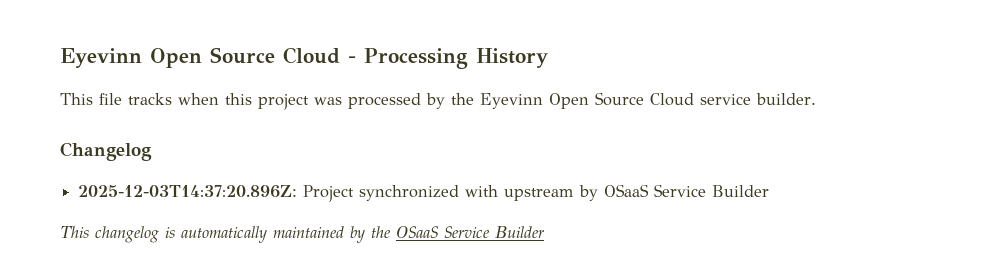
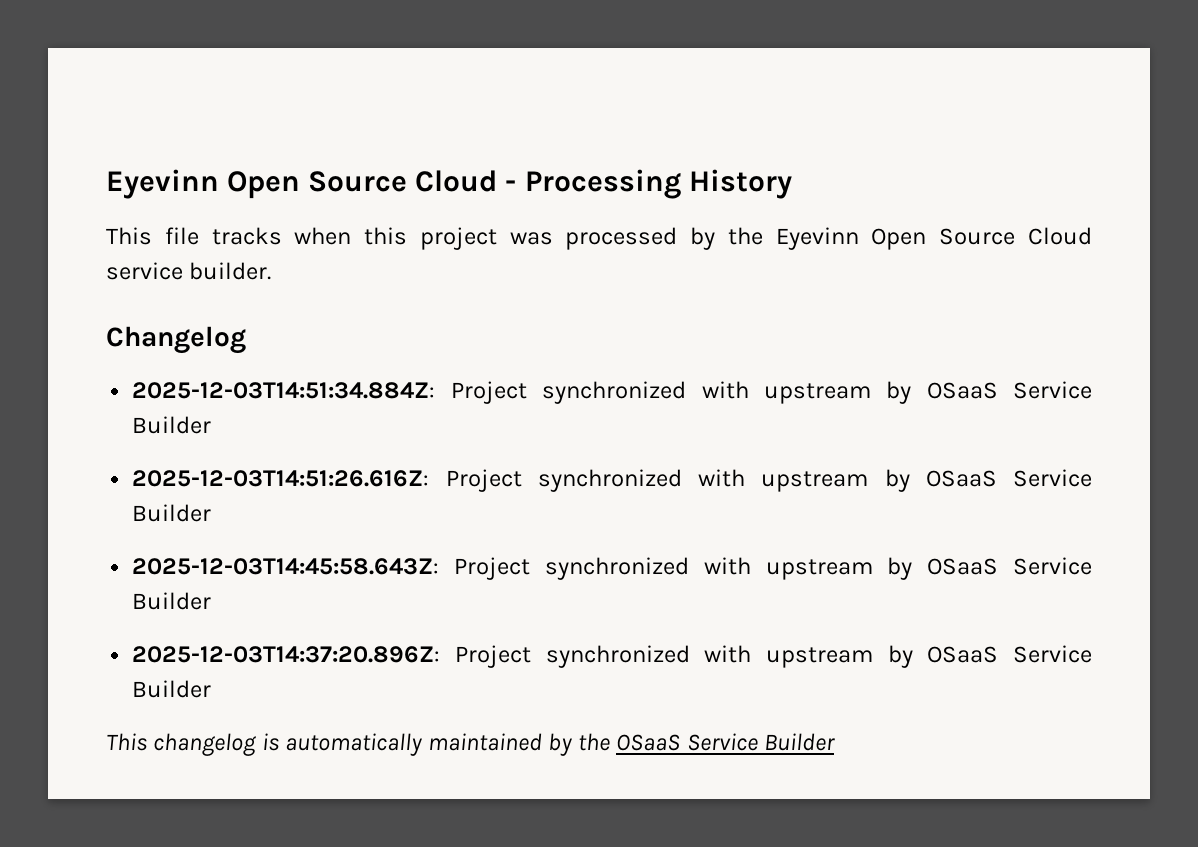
(152, 151) none -> [132,381,1093,404] [132,416,212,434] [132,469,1092,492] [132,504,212,522] [132,557,1092,580] [132,592,212,610] // 2025-12-03T14:51:34.884Z: Project synchronized with upstream by OSaaS Service Builder // 2025-12-03T14:51:26.616Z: Project synchronized with upstream by OSaaS Service Builder // 2025-12-03T14:45:58.643Z: Project synchronized with upstream by OSaaS Service Builder

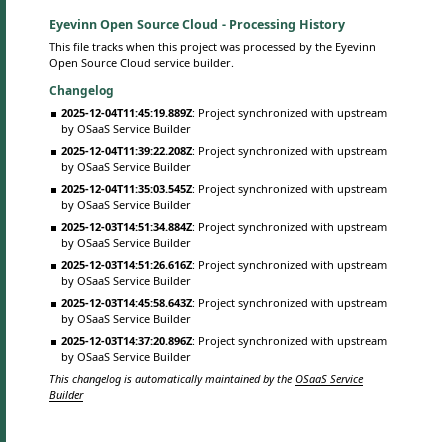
(246, 340) none -> [61,109,388,120] [61,125,192,136] [61,147,388,158] [61,163,192,174] [61,185,388,196] [61,201,192,212] // 2025-12-04T11:45:19.889Z: Project synchronized with upstream by OSaaS Service Builder // 2025-12-04T11:39:22.208Z: Project synchronized with upstream by OSaaS Service Builder // 2025-12-04T11:35:03.545Z: Project synchronized with upstream by OSaaS Service Builder

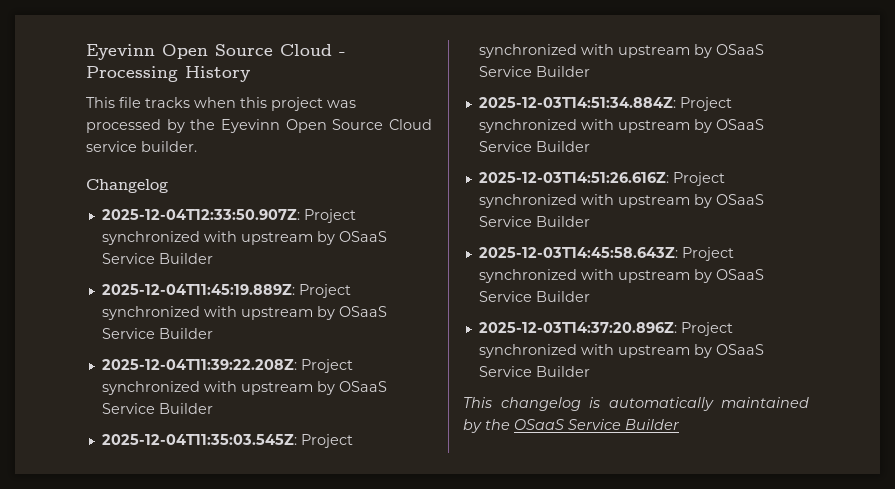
(114, 91) none -> [101,209,356,223] [101,231,387,245] [101,253,213,264] // 2025-12-04T12:33:50.907Z: Project synchronized with upstream by OSaaS Service Builder

